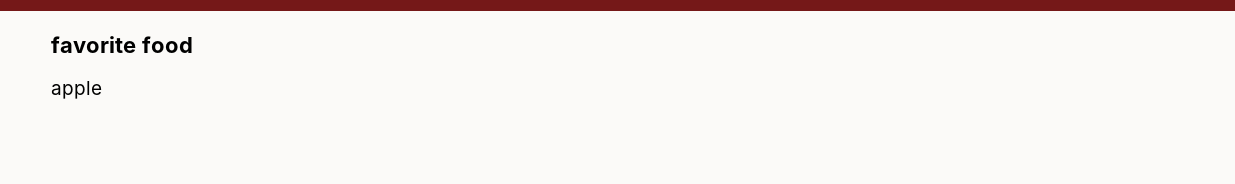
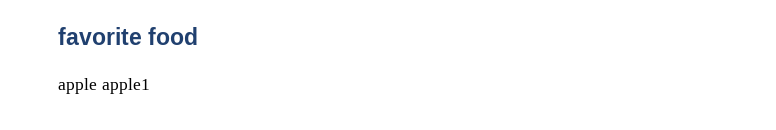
(102, 90) none -> [101,78,150,94] apple1

